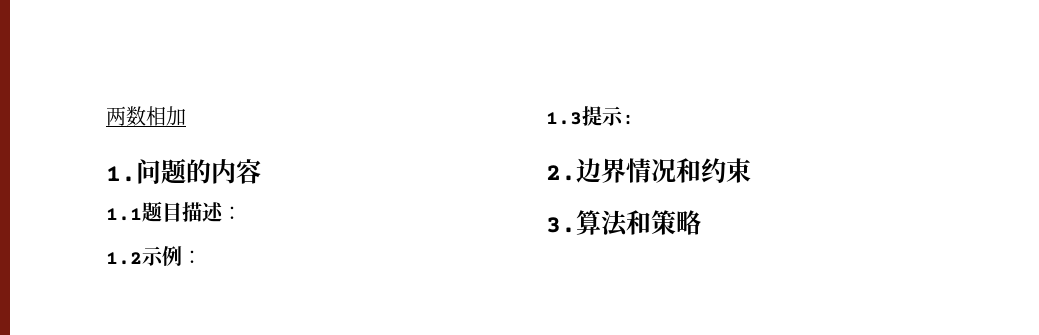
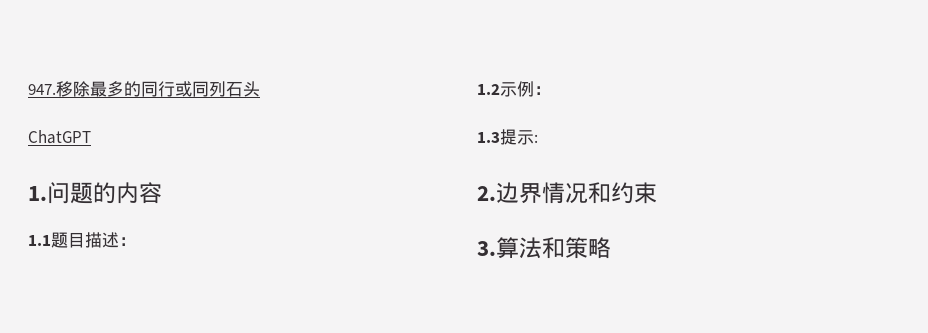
[106,106,186,126] 两数相加 -> [28,81,260,97] [28,130,91,144] 947.移除最多的同行或同列石头 // ChatGPT

